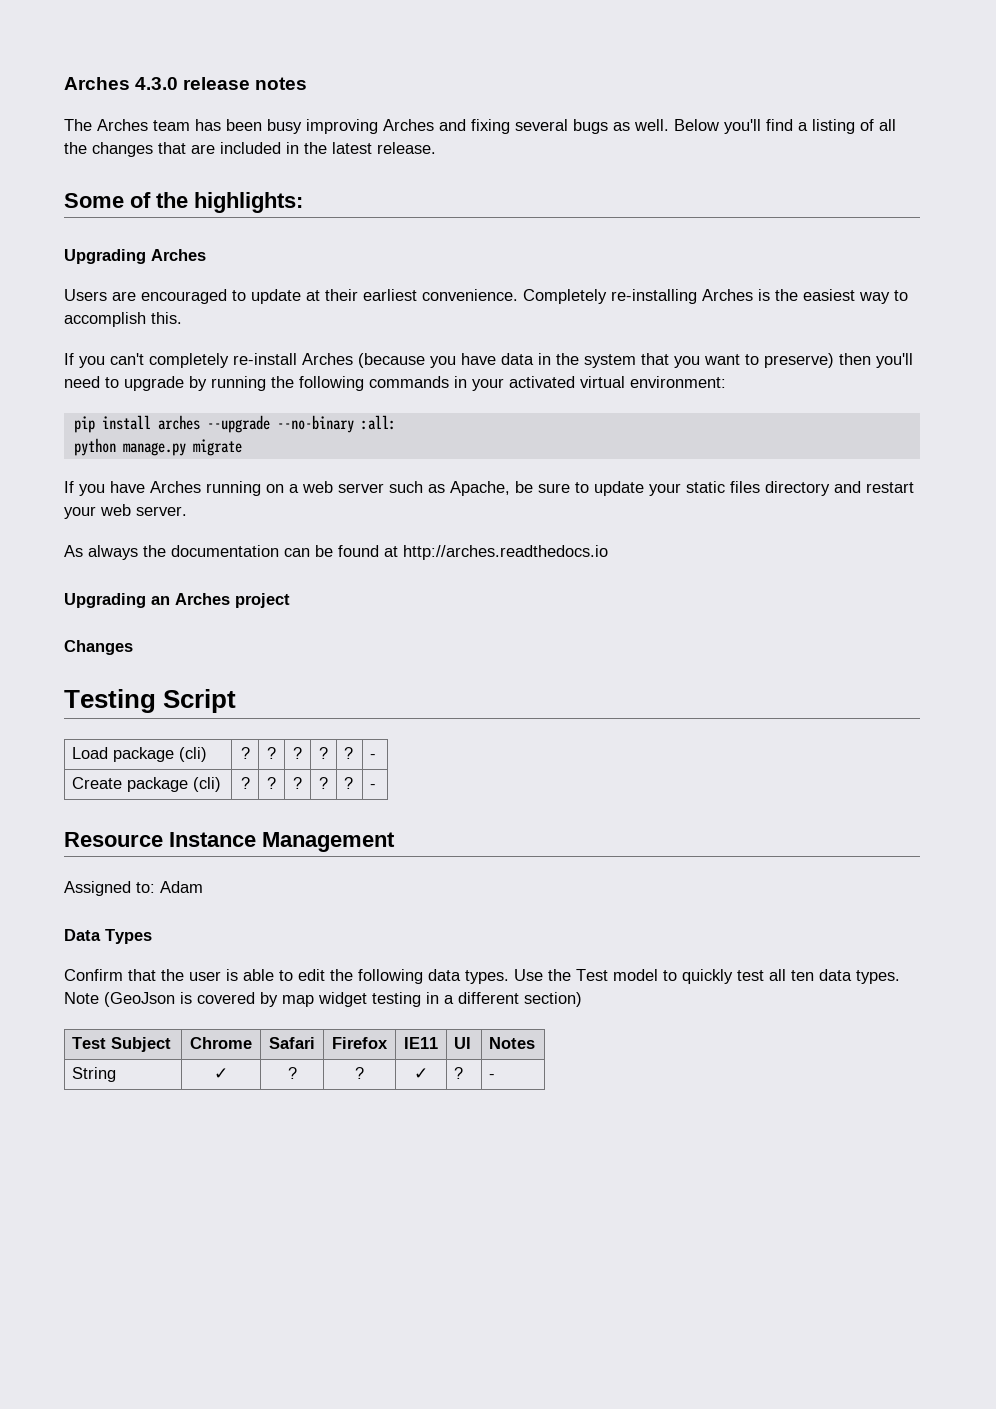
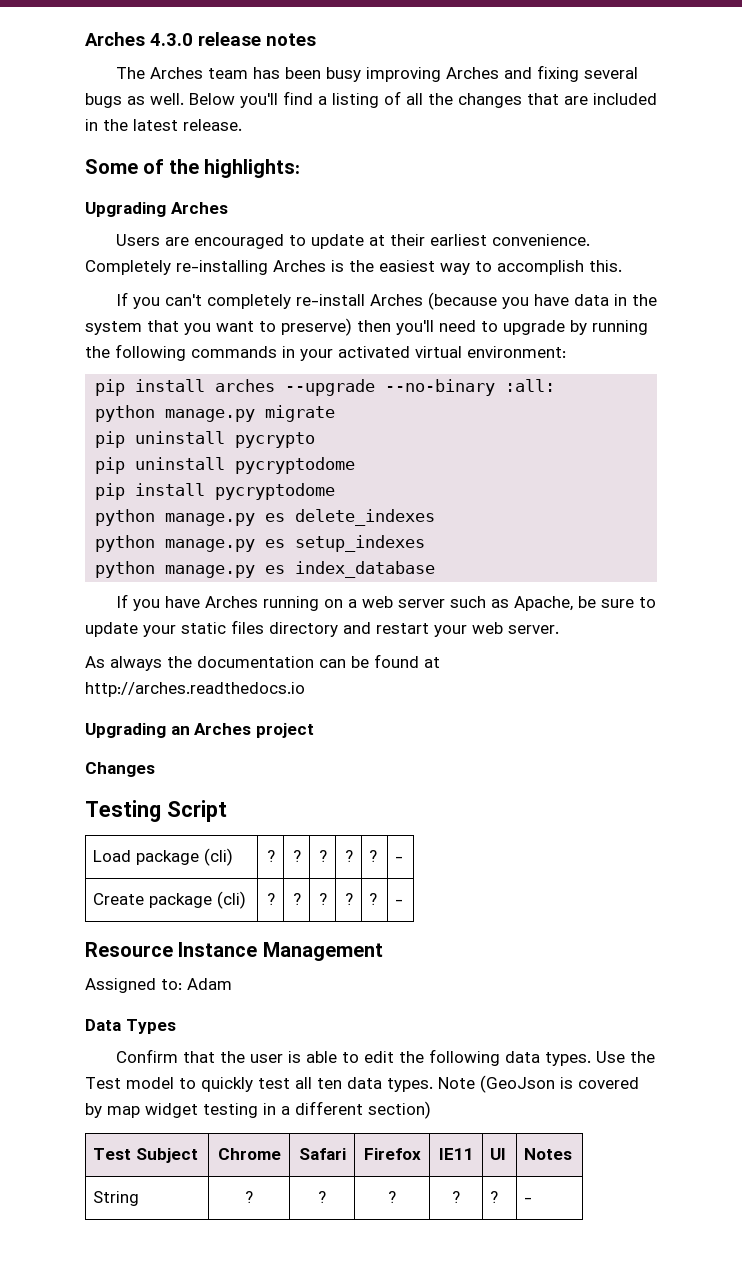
(242, 447) none -> [95,431,316,448] [95,457,356,474] [95,483,336,500] [95,509,436,526] [95,535,426,552] [95,561,436,578] // pip uninstall pycrypto // pip uninstall pycryptodome // pip install pycryptodome // python manage.py es delete_indexes // python manage.py es setup_indexes // python manage.py es index_database
[214,1068,228,1079] [287,1067,297,1079] [355,1067,364,1079] [414,1068,428,1079] ✓ | ? | ? | ✓ -> [245,1191,253,1203] [318,1191,326,1203] [388,1191,396,1203] [452,1191,460,1203] ? | ? | ? | ?

